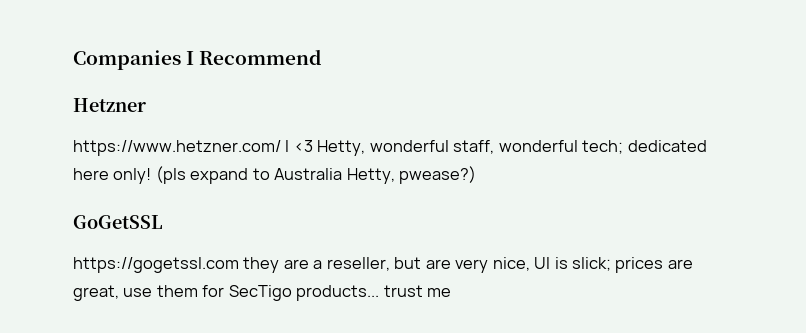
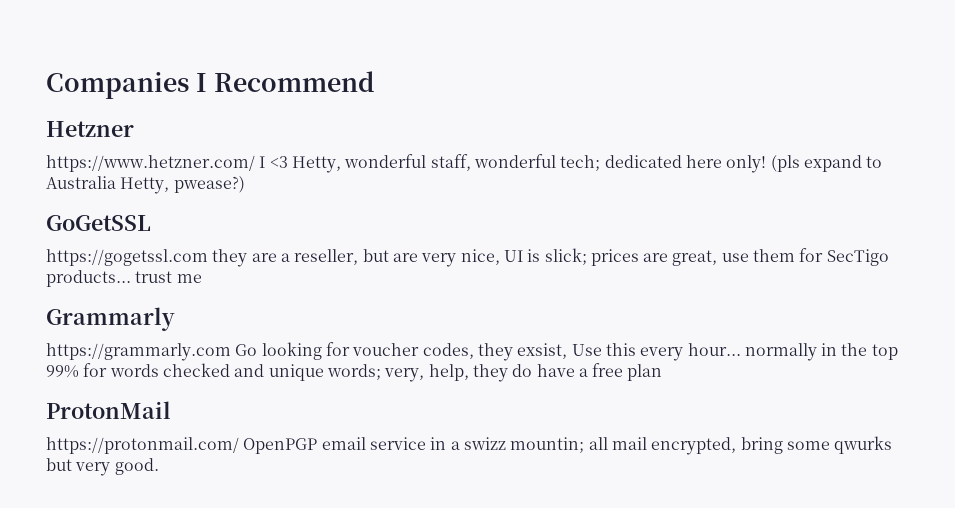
(452, 292) none -> [46,307,175,331] [46,342,898,361] [46,363,663,382] [46,401,171,419] [46,436,893,455] [46,458,159,476] // Grammarly // https://grammarly.com Go looking for voucher codes, they exsist, Use this every hour... normally in the top 99% for words checked and unique words; very, help, they do have a free plan // ProtonMail // https://protonmail.com/ OpenPGP email service in a swizz mountin; all mail encrypted, bring some qwurks but very good.

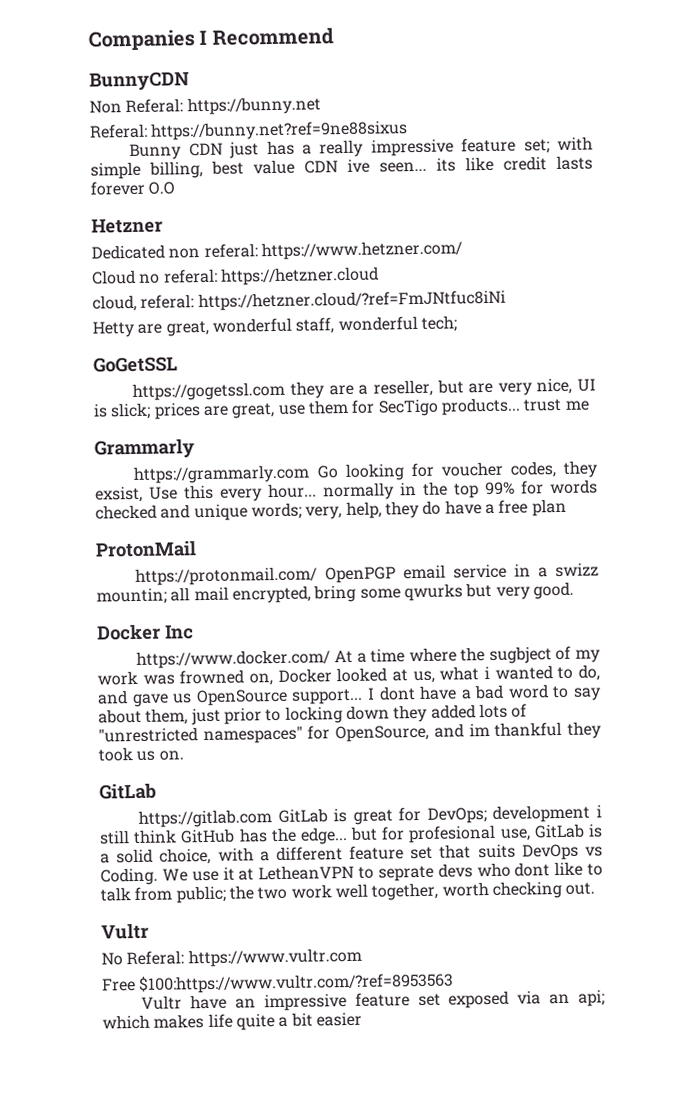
[46,121,134,137] [46,154,883,173] [46,176,245,194] Hetzner // https://www.hetzner.com/ I <3 Hetty, wonderful staff, wonderful tech; dedicated here only! (pls expand to Australia Hetty, pwease?) -> [89,71,190,91] [89,96,321,116] [89,120,409,141] [129,136,593,161] [90,155,593,180] [90,180,176,196] [91,217,163,234] [91,240,463,261] [92,266,379,286] [92,289,506,312] [92,315,457,338] BunnyCDN // Non Referal: https://bunny.net // Referal: https://bunny.net?ref=9ne88sixus // Bunny CDN just has a really impressive feature set; with simple billing, best value CDN ive seen... its like credit lasts forever O.O // Hetzner // Dedicated non referal: https://www.hetzner.com/ // Cloud no referal: https://hetzner.cloud // cloud, referal: https://hetzner.cloud/?ref=FmJNtfuc8iNi // Hetty are great, wonderful staff, wonderful tech;
(159, 466) none -> [97,623,194,641] [136,645,601,669] [97,664,601,686] [97,684,602,708] [98,703,528,726] [98,721,602,745] [98,747,184,762] [99,782,157,800] [138,804,603,828] [99,823,603,845] [100,843,603,865] [100,861,603,886] [100,880,596,904] [101,922,149,940] [101,947,362,968] [102,971,455,994] [141,989,606,1012] [102,1011,362,1031] // Docker Inc // https://www.docker.com/ At a time where the sugbject of my work was frowned on, Docker looked at us, what i wanted to do, and gave us OpenSource support... I dont have a bad word to say about them, just prior to locking down they added lots of "unrestricted namespaces" for OpenSource, and im thankful they took us on. // GitLab // https://gitlab.com GitLab is great for DevOps; development i still think GitHub has the edge... but for profesional use, GitLab is a solid choice, with a different feature set that suits DevOps vs Coding. We use it at LetheanVPN to seprate devs who dont like to talk from public; the two work well together, worth checking out. // Vultr // No Referal: https://www.vultr.com // Free $100:https://www.vultr.com/?ref=8953563 // Vultr have an impressive feature set exposed via an api; which makes life quite a bit easier

